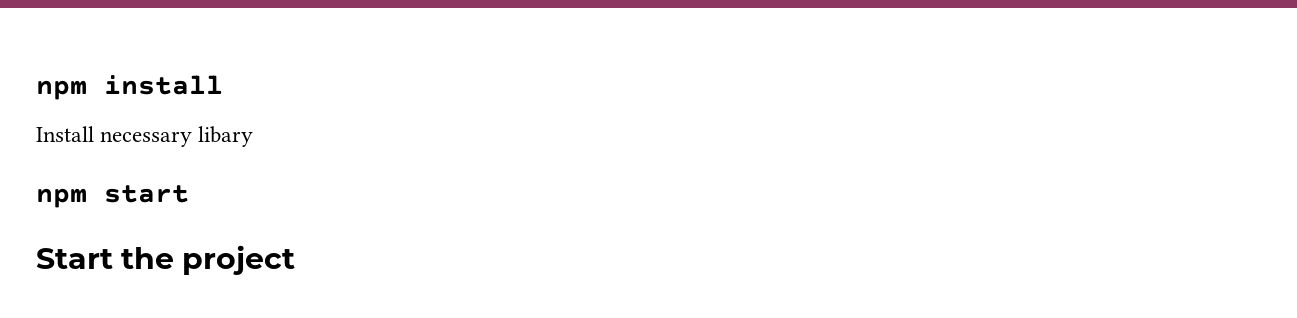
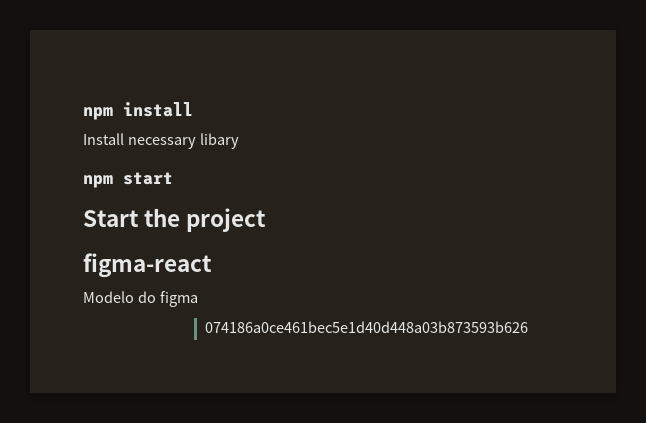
(296, 260) none -> [83,253,212,278] [83,291,198,307] [204,321,528,333] // figma-react // Modelo do figma // 074186a0ce461bec5e1d40d448a03b873593b626

